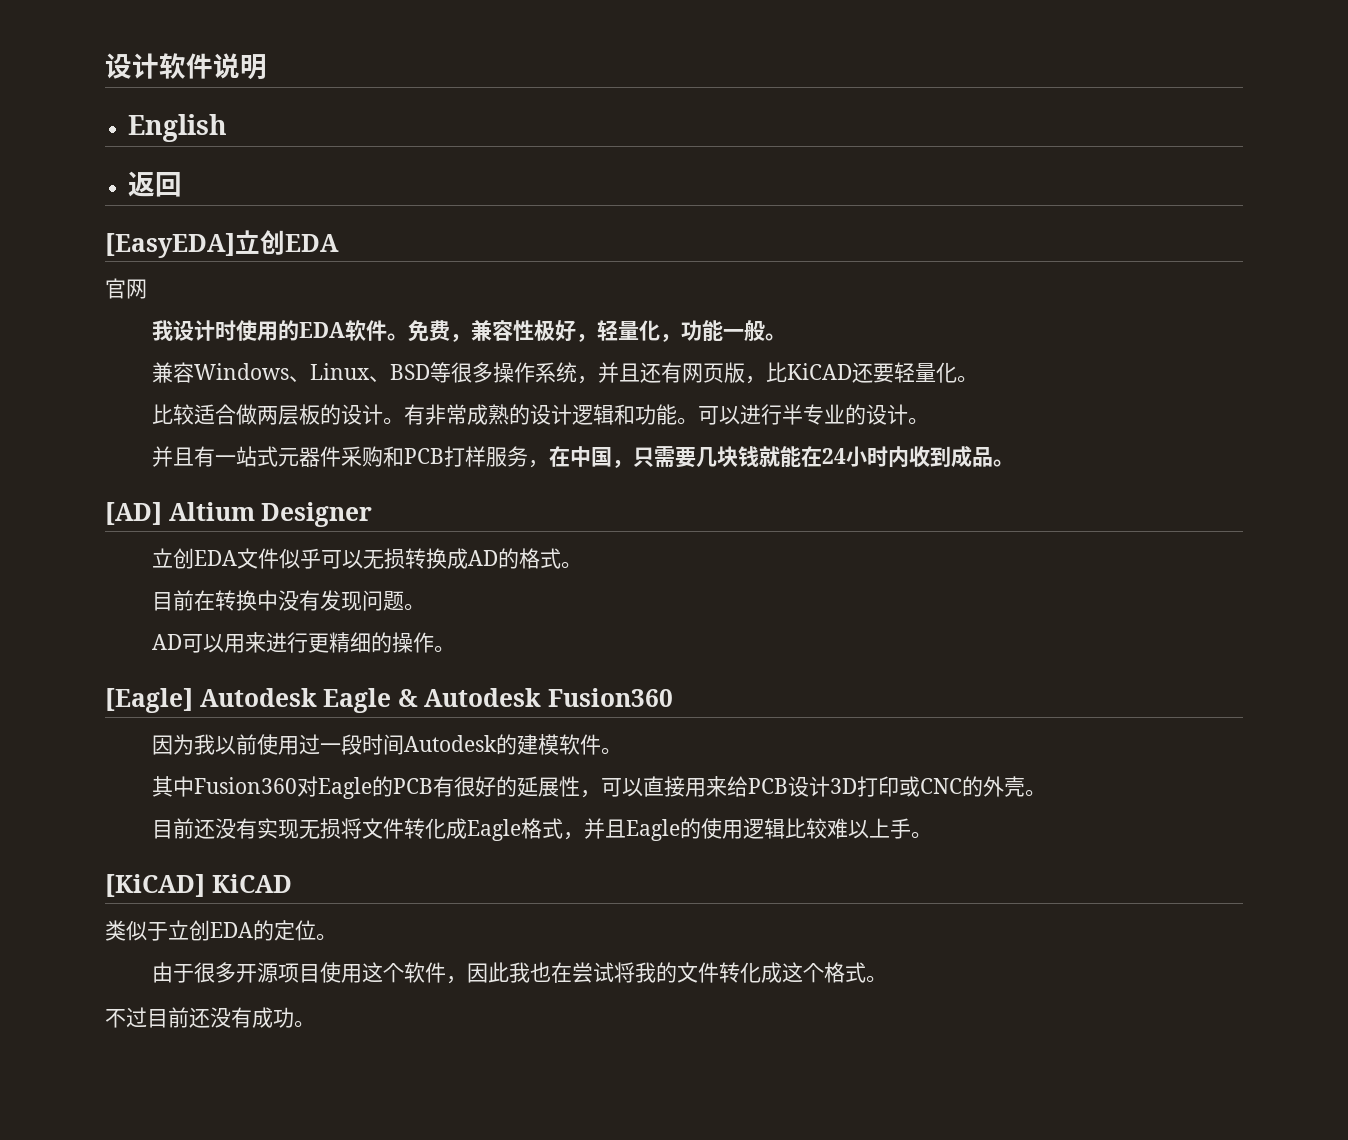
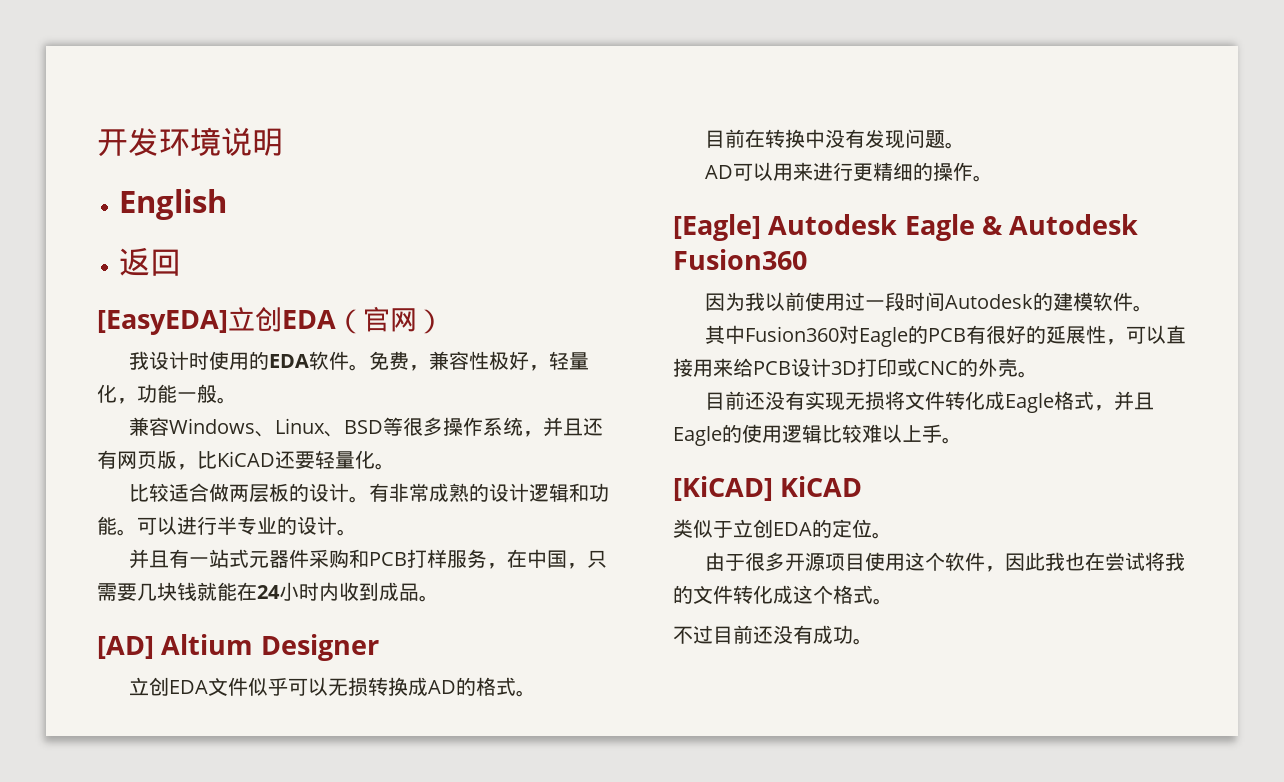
[105,53,213,79] 设计软件 -> [97,127,221,157] 开发环境
(339, 243) // -> [335,309,363,334] （
(147, 289) none -> [416,309,444,334] ）

